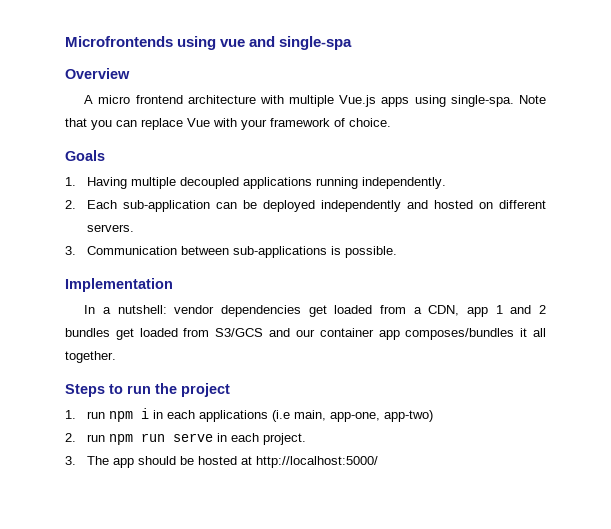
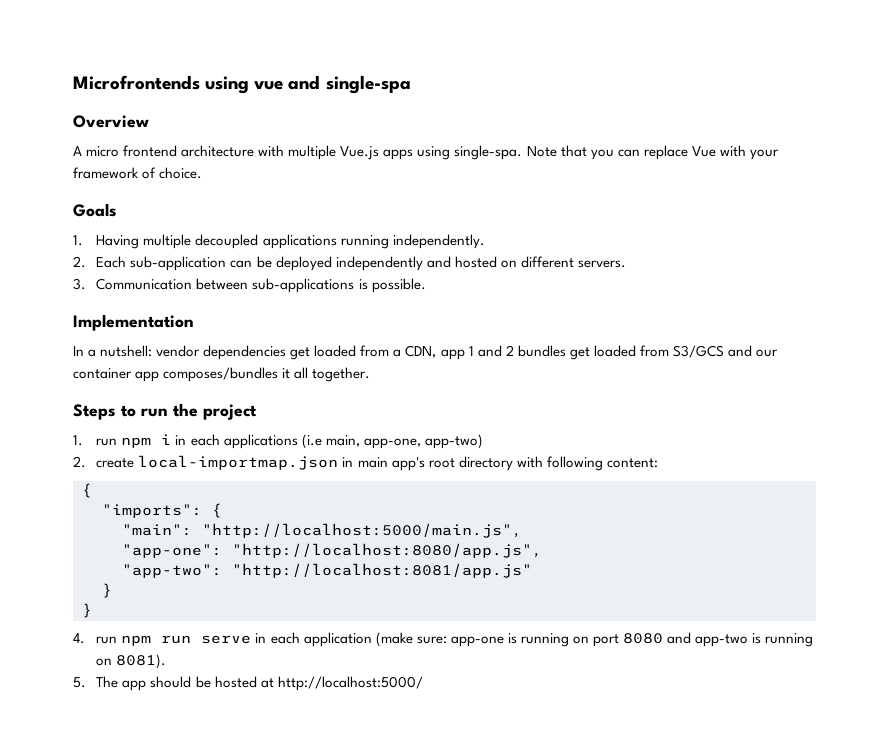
(76, 437) none -> [96,455,658,471] [82,483,92,498] [102,503,222,518] [122,523,522,538] [122,543,542,558] [122,563,532,578] [102,583,112,598] [82,603,92,618] [73,633,85,644] create local-importmap.json in main app's root directory with following content: // { // "imports": { // "main": "http://localhost:5000/main.js", // "app-one": "http://localhost:8080/app.js", // "app-two": "http://localhost:8081/app.js" // } // } // 4.
[263,433,307,445] [65,456,76,465] project. // 3. -> [303,632,814,647] [96,654,167,669] [73,677,86,688] application (make sure: app-one is running on port 8080 and app-two is running on 8081). // 5.

